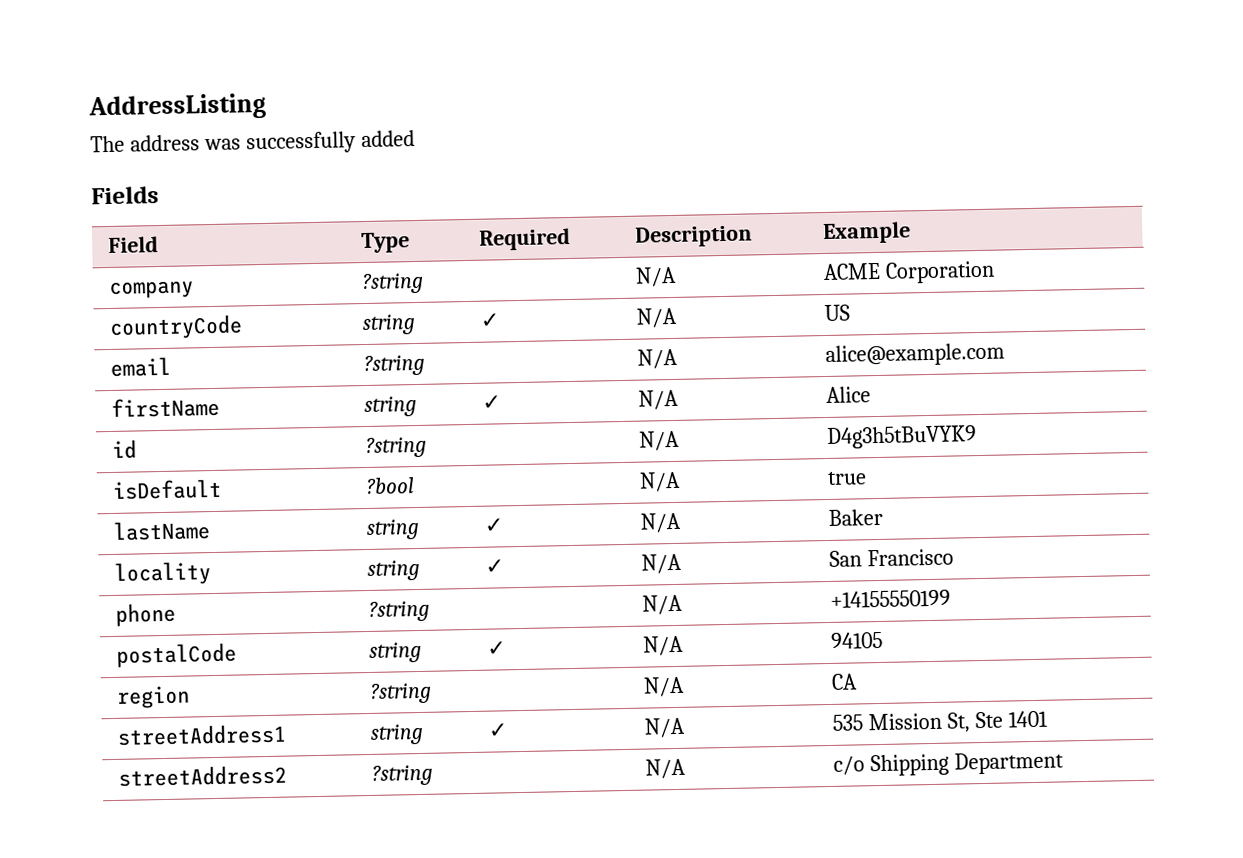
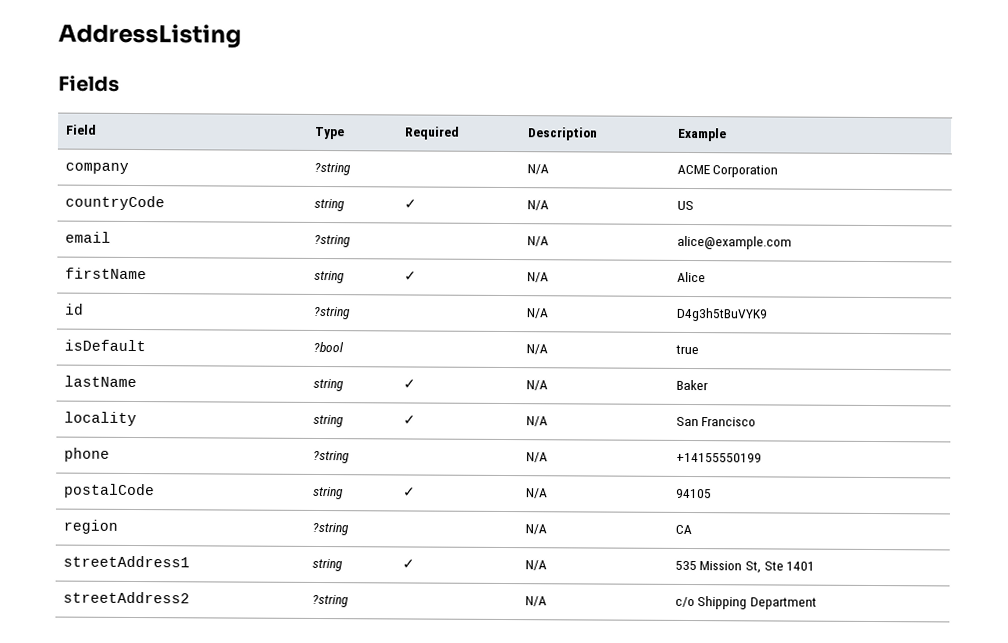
[90,129,415,155] // The address was successfully added -> (242, 36) none

